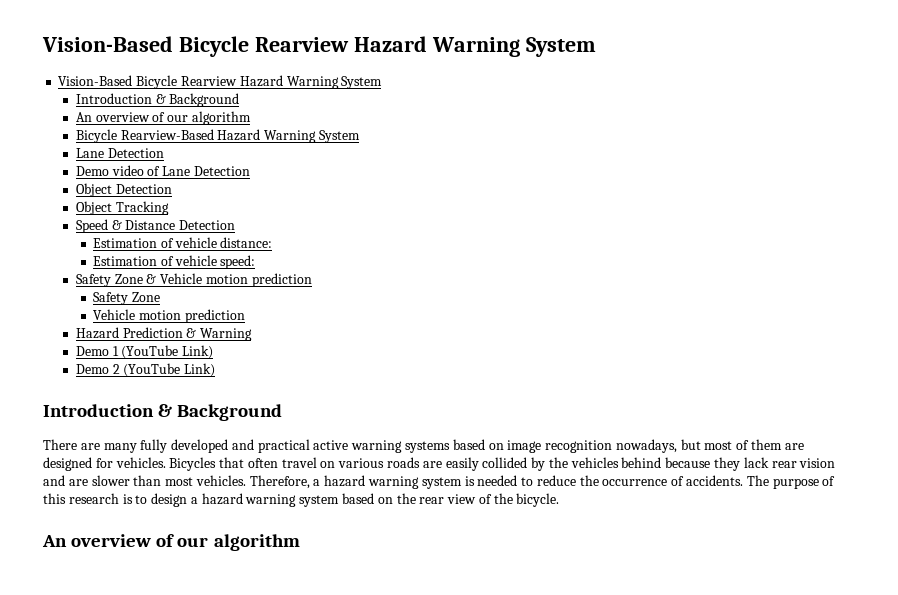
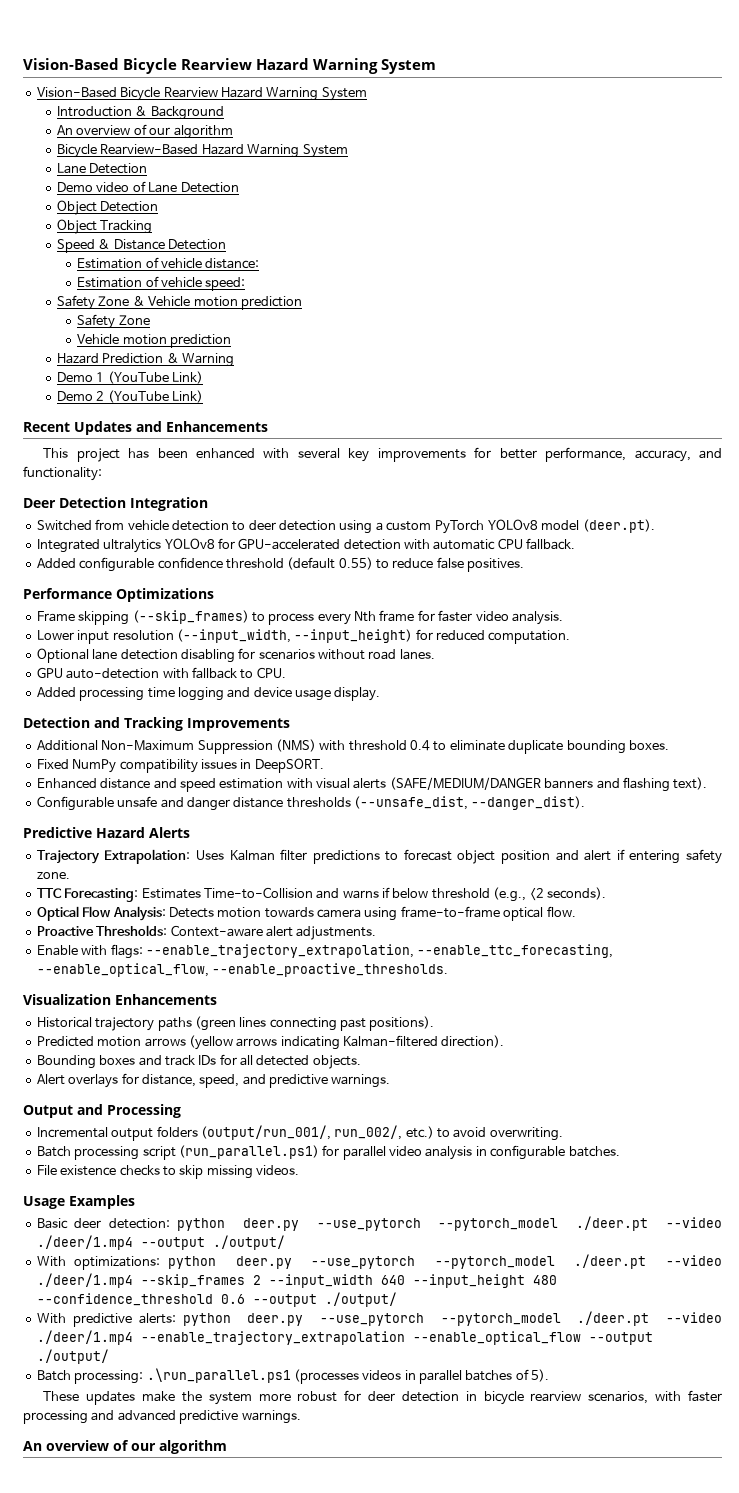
[43,404,283,421] [43,439,804,453] [43,457,836,471] [43,475,836,489] [43,493,560,507] Introduction & Background // There are many fully developed and practical active warning systems based on image recognition nowadays, but most of them are designed for vehicles. Bicycles that often travel on various roads are easily collided by the vehicles behind because they lack rear vision and are slower than most vehicles. Therefore, a hazard warning system is needed to reduce the occurrence of accidents. The purpose of this research is to design a hazard warning system based on the rear view of the bicycle. -> [23,421,268,435] [43,447,722,462] [23,466,102,481] [23,497,208,511] [36,519,655,534] [36,538,576,553] [36,557,525,572] [23,588,214,602] [36,610,563,625] [36,629,571,644] [36,648,435,663] [36,667,286,679] [36,687,381,701] [23,717,290,731] [36,739,669,754] [36,758,324,773] [36,777,708,792] [36,796,586,811] [23,827,190,838] [36,849,723,864] [36,872,70,879] [36,887,606,902] [36,906,576,921] [36,925,377,940] [36,944,614,959] [36,963,449,977] [23,994,217,1005] [36,1016,435,1031] [36,1035,505,1050] [36,1054,361,1069] [36,1073,391,1088] [23,1104,181,1118] [36,1125,563,1141] [36,1145,620,1160] [36,1165,299,1179] [23,1195,135,1209] [36,1216,722,1231] [36,1235,285,1250] [36,1254,722,1270] [36,1273,557,1288] [36,1292,397,1307] [36,1311,722,1327] [36,1330,653,1345] [36,1349,109,1364] [36,1368,550,1384] [43,1390,722,1405] [23,1410,301,1424] Recent Updates and Enhancements // This project has been enhanced with several key improvements for better performance, accuracy, and functionality: // Deer Detection Integration // Switched from vehicle detection to deer detection using a custom PyTorch YOLOv8 model (deer.pt). // Integrated ultralytics YOLOv8 for GPU-accelerated detection with automatic CPU fallback. // Added configurable confidence threshold (default 0.55) to reduce false positives. // Performance Optimizations // Frame skipping (--skip_frames) to process every Nth frame for faster video analysis. // Lower input resolution (--input_width, --input_height) for reduced computation. // Optional lane detection disabling for scenarios without road lanes. // GPU auto-detection with fallback to CPU. // Added processing time logging and device usage display. // Detection and Tracking Improvements // Additional Non-Maximum Suppression (NMS) with threshold 0.4 to eliminate duplicate bounding boxes. // Fixed NumPy compatibility issues in DeepSORT. // Enhanced distance and speed estimation with visual alerts (SAFE/MEDIUM/DANGER banners and flashing text). // Configurable unsafe and danger distance thresholds (--unsafe_dist, --danger_dist). // Predictive Hazard Alerts // Trajectory Extrapolation: Uses Kalman filter predictions to forecast object position and alert if entering safety zone. // TTC Forecasting: Estimates Time-to-Collision and warns if below threshold (e.g., <2 seconds). // Optical Flow Analysis: Detects motion towards camera using frame-to-frame optical flow. // Proactive Thresholds: Context-aware alert adjustments. // Enable with flags: --enable_trajectory_extrapolation, --enable_ttc_forecasting, --enable_optical_flow, --enable_proactive_thresholds. // Visualization Enhancements // Historical trajectory paths (green lines connecting past positions). // Predicted motion arrows (yellow arrows indicating Kalman-filtered direction). // Bounding boxes and track IDs for all detected objects. // Alert overlays for distance, speed, and predictive warnings. // Output and Processing // Incremental output folders (output/run_001/, run_002/, etc.) to avoid overwriting. // Batch processing script (run_parallel.ps1) for parallel video analysis in configurable batches. // File existence checks to skip missing videos. // Usage Examples // Basic deer detection: python deer.py --use_pytorch --pytorch_model ./deer.pt --video ./deer/1.mp4 --output ./output/ // With optimizations: python deer.py --use_pytorch --pytorch_model ./deer.pt --video ./deer/1.mp4 --skip_frames 2 --input_width 640 --input_height 480 --confidence_threshold 0.6 --output ./output/ // With predictive alerts: python deer.py --use_pytorch --pytorch_model ./deer.pt --video ./deer/1.mp4 --enable_trajectory_extrapolation --enable_optical_flow --output ./output/ // Batch processing: .\run_parallel.ps1 (processes videos in parallel batches of 5). // These updates make the system more robust for deer detection in bicycle rearview scenarios, with faster processing and advanced predictive warnings.

